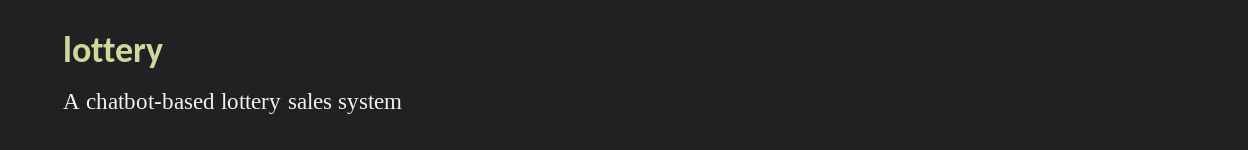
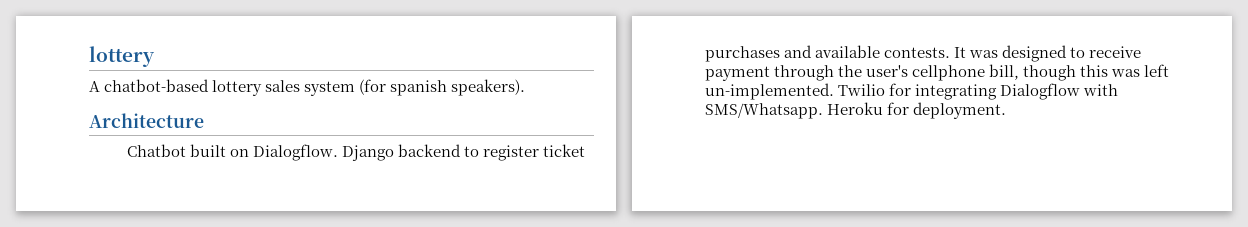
(402, 104) none -> [359,79,526,96] [89,113,204,128] [126,144,586,161] [705,45,1142,62] [705,64,1170,81] [705,83,1119,100] [705,102,1007,119] (for spanish speakers). // Architecture // Chatbot built on Dialogflow. Django backend to register ticket purchases and available contests. It was designed to receive payment through the user's cellphone bill, though this was left un-implemented. Twilio for integrating Dialogflow with SMS/Whatsapp. Heroku for deployment.

